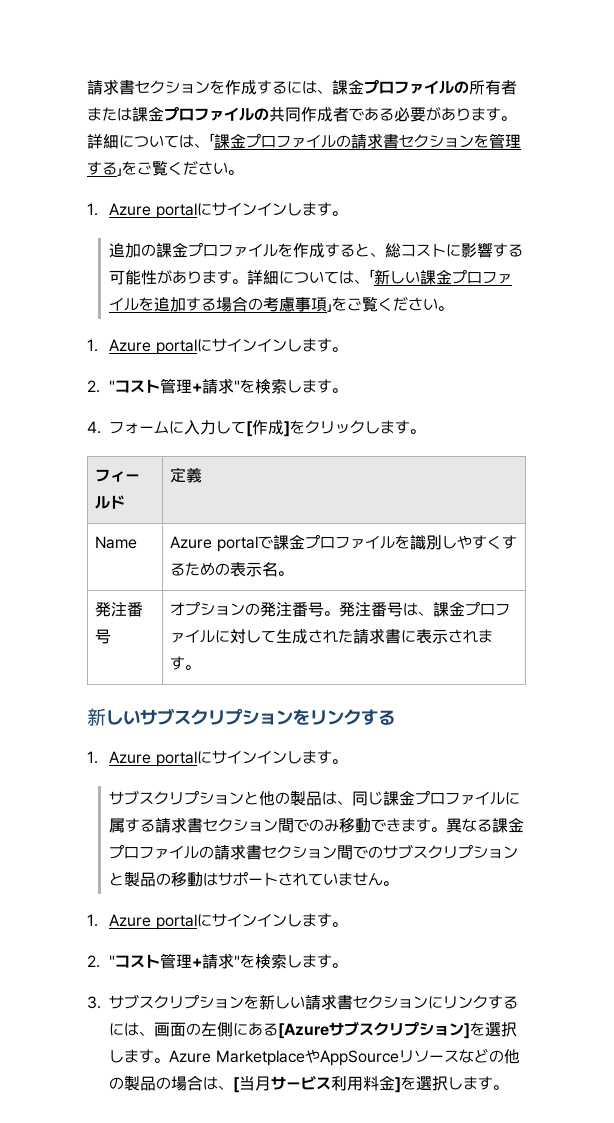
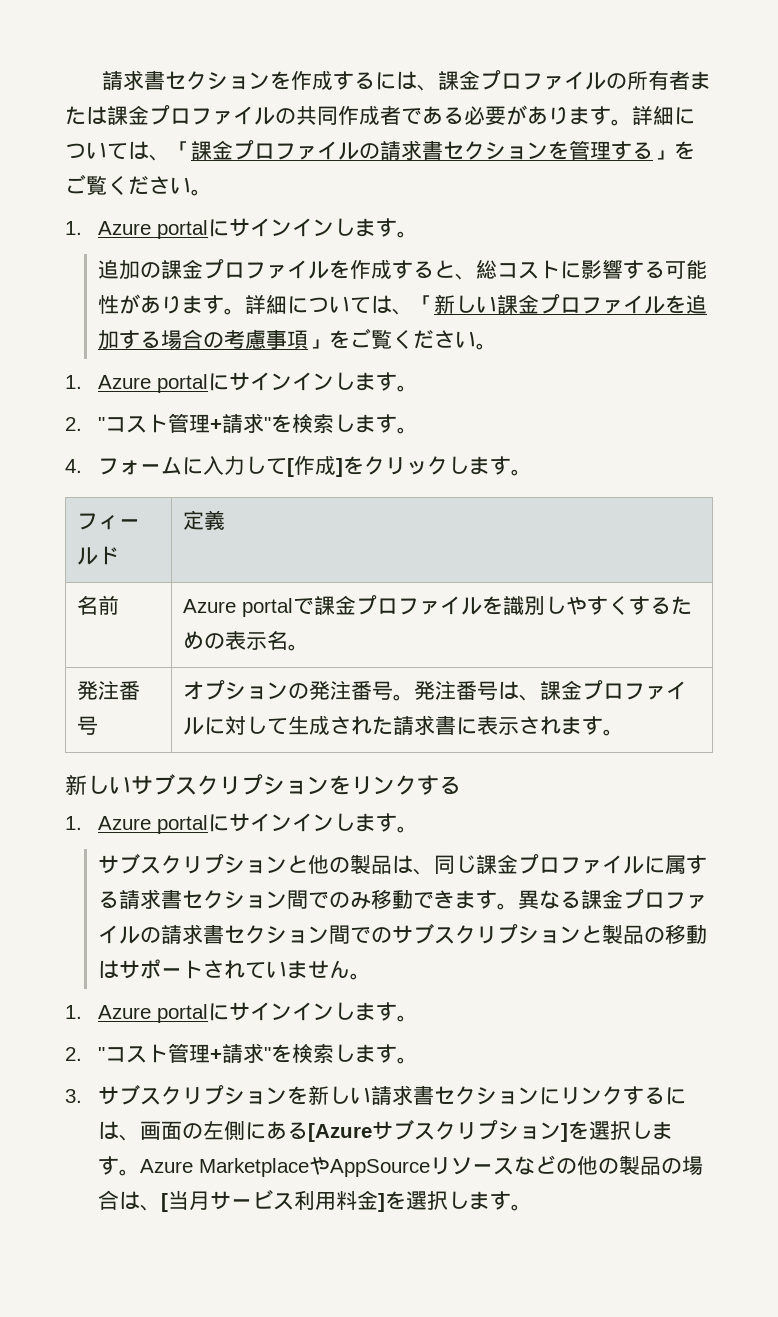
[95,536,138,549] Name -> [76,595,119,615] 名前

